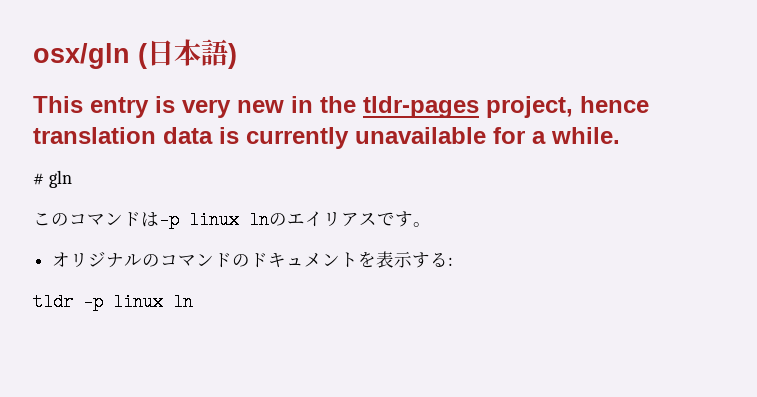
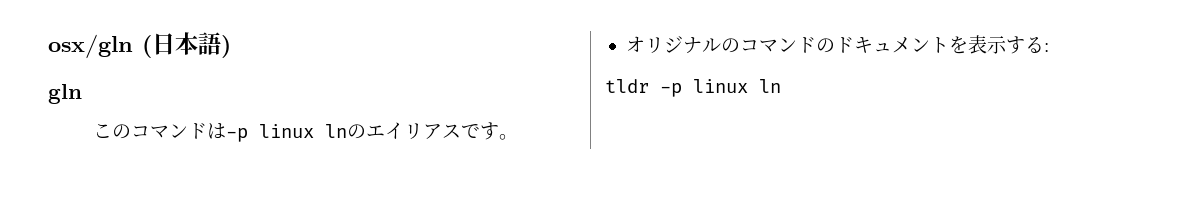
[33,96,649,118] [33,127,620,149] [33,173,44,185] This entry is very new in the tldr-pages project, hence translation data is currently unavailable for a while. // # -> (231, 46) none

